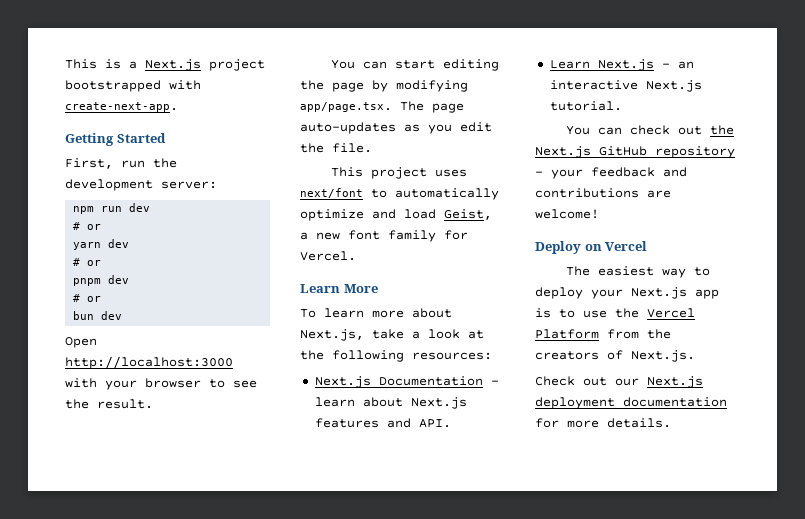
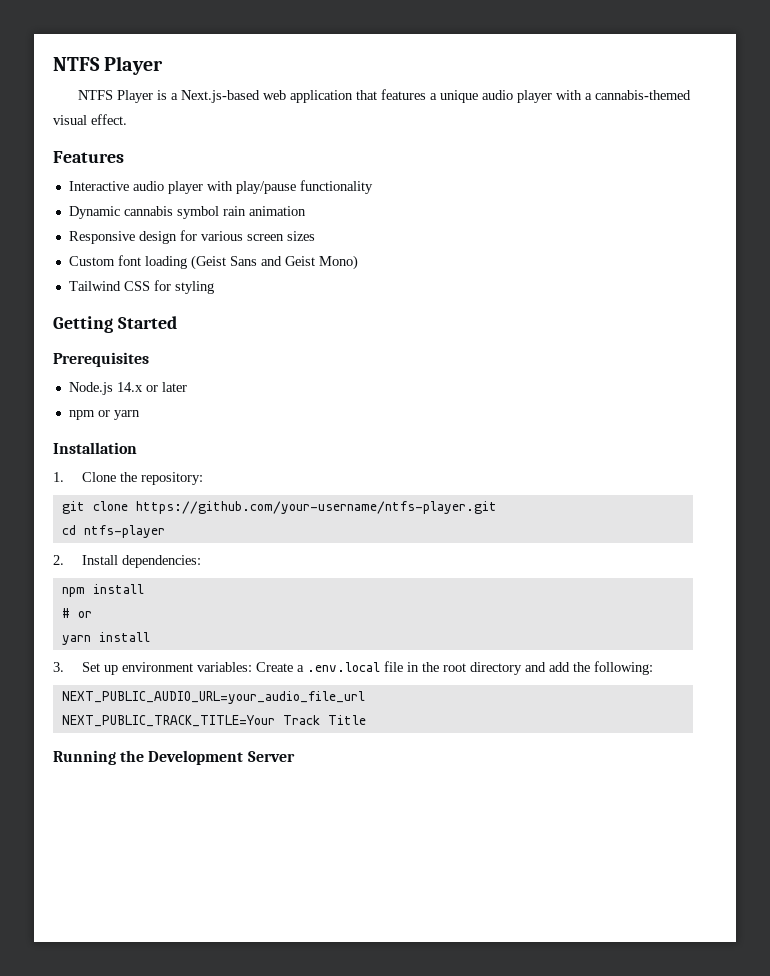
[65,59,265,71] [65,80,201,92] [65,102,178,112] [65,133,166,146] [65,158,177,169] [65,179,217,191] [73,203,151,214] [73,222,102,230] [73,239,130,250] [73,258,102,266] [73,275,130,286] [73,294,102,302] [73,311,123,320] [65,337,97,348] [65,356,233,369] [65,378,257,390] [65,399,153,409] [331,59,500,71] [300,80,468,92] [300,101,464,113] [300,122,492,134] [300,143,372,153] [331,167,468,179] [300,188,499,200] [300,209,492,221] [300,230,468,242] [300,251,356,261] [300,284,378,293] [300,308,452,318] [300,329,484,341] [300,350,492,362] [314,376,499,388] [314,397,467,409] [314,418,451,428] [549,59,694,71] [549,80,702,92] [549,101,622,111] [566,125,735,135] [535,146,735,158] [535,167,687,179] [535,188,671,198] [535,209,599,219] [535,241,648,254] [566,266,711,278] [535,287,719,299] [535,308,695,318] [535,329,671,339] [535,350,695,362] [535,376,703,388] [535,397,727,409] [535,418,671,428] This is a Next.js project bootstrapped with create-next-app. // Getting Started // First, run the development server: // npm run dev // # or // yarn dev // # or // pnpm dev // # or // bun dev // Open http://localhost:3000 with your browser to see the result. // You can start editing the page by modifying app/page.tsx. The page auto-updates as you edit the file. // This project uses next/font to automatically optimize and load Geist, a new font family for Vercel. // Learn More // To learn more about Next.js, take a look at the following resources: // Next.js Documentation - learn about Next.js features and API. // Learn Next.js - an interactive Next.js tutorial. // You can check out the Next.js GitHub repository - your feedback and contributions are welcome! // Deploy on Vercel // The easiest way to deploy your Next.js app is to use the Vercel Platform from the creators of Next.js. // Check out our Next.js deployment documentation for more details. -> [53,56,164,75] [77,89,691,103] [53,114,127,125] [53,151,124,163] [68,180,373,194] [68,206,306,219] [68,230,315,244] [68,255,358,270] [68,280,214,294] [53,316,177,333] [53,352,149,367] [68,382,187,395] [68,410,140,420] [53,442,137,454] [53,472,203,485] [61,501,497,514] [61,525,165,538] [53,555,201,568] [61,584,144,597] [61,608,92,618] [61,632,150,645] [53,661,653,675] [61,691,365,704] [61,715,366,727] [53,750,295,765] NTFS Player // NTFS Player is a Next.js-based web application that features a unique audio player with a cannabis-themed visual effect. // Features // Interactive audio player with play/pause functionality // Dynamic cannabis symbol rain animation // Responsive design for various screen sizes // Custom font loading (Geist Sans and Geist Mono) // Tailwind CSS for styling // Getting Started // Prerequisites // Node.js 14.x or later // npm or yarn // Installation // 1. Clone the repository: // git clone https://github.com/your-username/ntfs-player.git // cd ntfs-player // 2. Install dependencies: // npm install // # or // yarn install // 3. Set up environment variables: Create a .env.local file in the root directory and add the following: // NEXT_PUBLIC_AUDIO_URL=your_audio_file_url // NEXT_PUBLIC_TRACK_TITLE=Your Track Title // Running the Development Server

